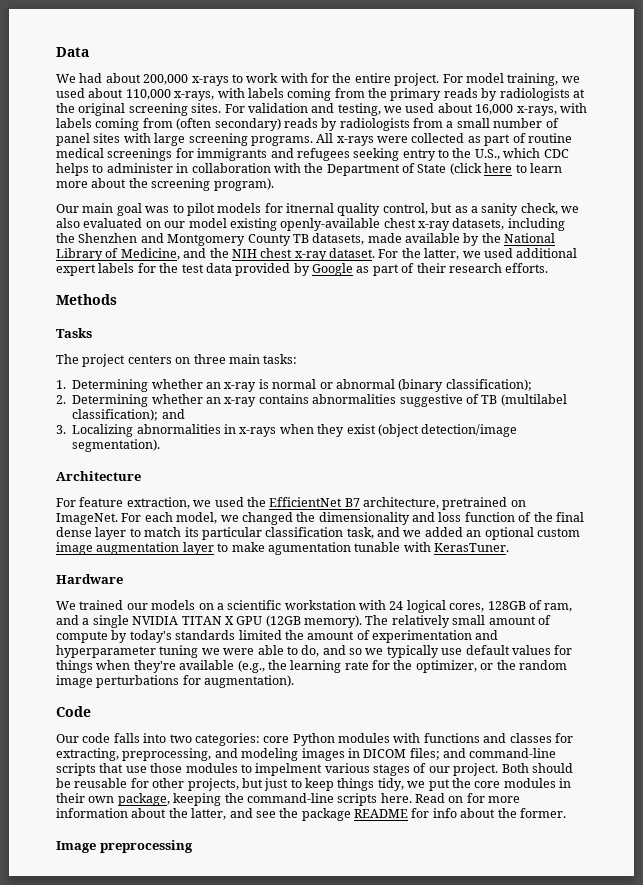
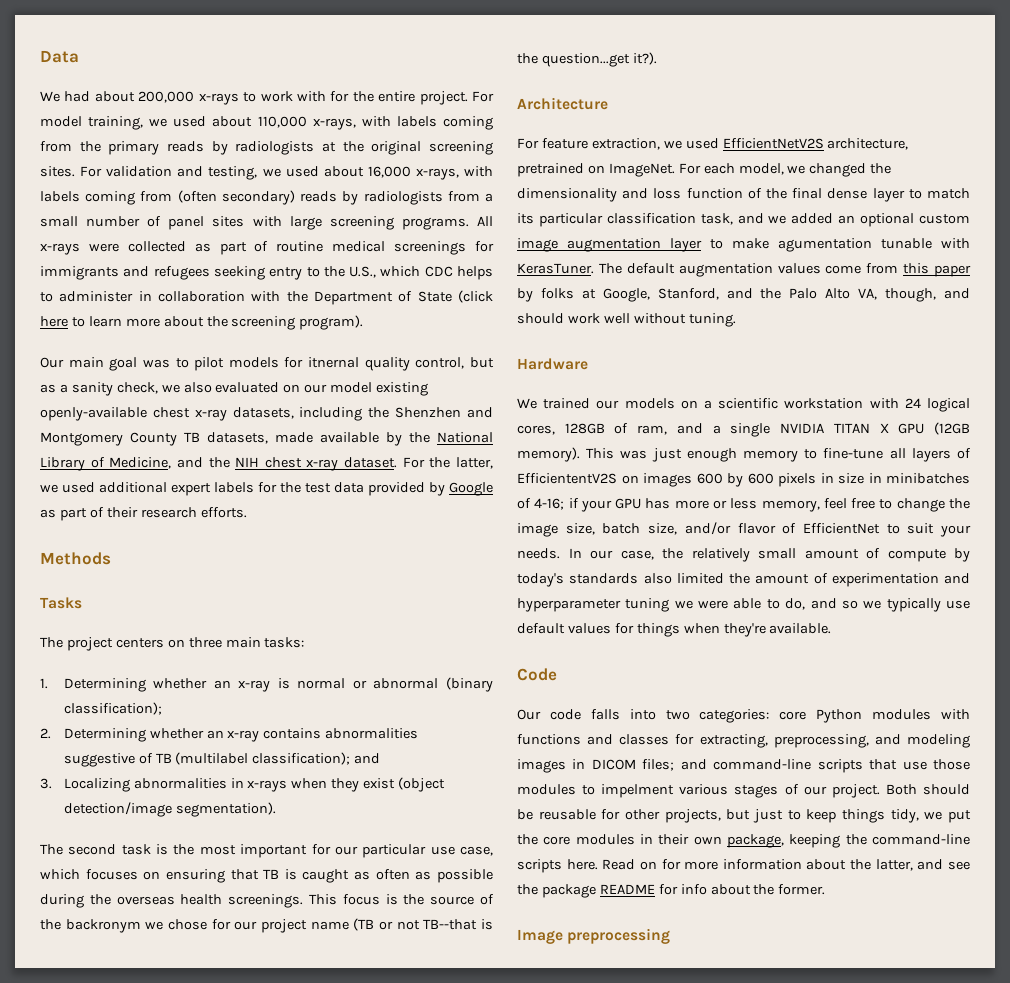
(161, 445) none -> [40,844,494,858] [40,869,493,883] [40,894,495,908] [40,918,494,933] [517,52,657,67] // The second task is the most important for our particular use case, which focuses on ensuring that TB is caught as often as possible during the overseas health screenings. This focus is the source of the backronym we chose for our project name (TB or not TB--that is the question...get it?).
[246,497,360,507] the EfficientNet B7 -> [722,138,824,149] EfficientNetV2S
(509, 547) none -> [598,263,971,277] [517,288,971,302] [517,313,736,327] The default augmentation values come from this paper by folks at Google, Stanford, and the Palo Alto VA, though, and should work well without tuning.
[365,615,389,625] The -> [586,448,971,462] [517,473,970,487] [517,498,970,512] [517,522,971,537] [517,548,683,560] This was just enough memory to fine-tune all layers of EfficiententV2S on images 600 by 600 pixels in size in minibatches of 4-16; if your GPU has more or less memory, feel free to change the image size, batch size, and/or flavor of EfficientNet to suit your needs. In our case, the
(236, 635) none -> [643,573,672,584] also
[179,660,567,673] [56,675,295,688] available (e.g., the learning rate for the optimizer, or the random image perturbations for augmentation). -> [769,623,832,634] available.

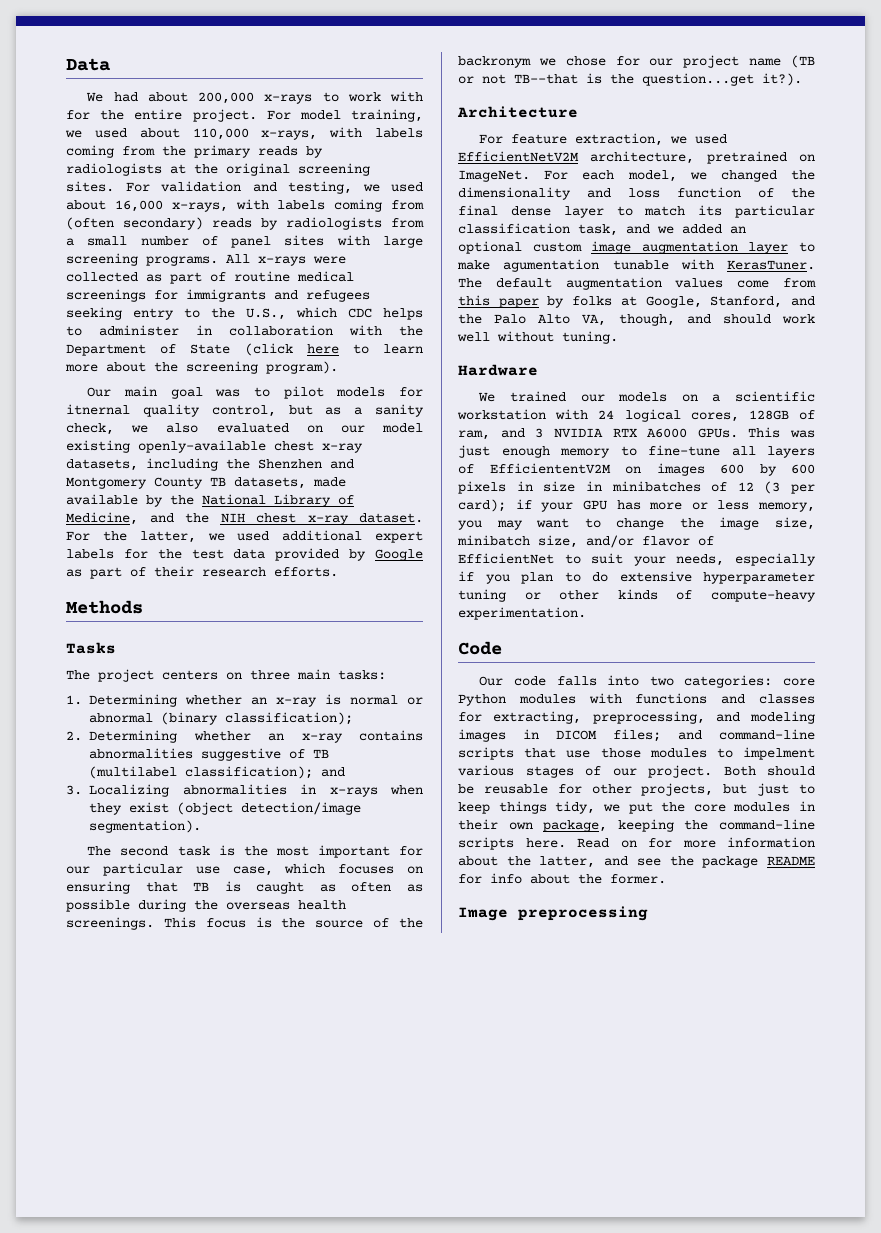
[722,138,824,149] EfficientNetV2S -> [458,151,579,162] EfficientNetV2M
[712,422,970,437] [517,447,580,462] a single NVIDIA TITAN X GPU (12GB memory). -> [535,428,738,438] 3 NVIDIA RTX A6000 GPUs.
[517,473,617,484] EfficiententV2S -> [489,463,611,474] EfficiententV2M
[534,498,565,510] 4-16; -> [737,481,815,494] [458,499,506,512] 12 (3 per card);
[823,498,876,509] feel free -> [458,518,570,530] you may want
[602,523,641,534] batch -> [457,535,530,546] minibatch
[517,548,970,562] [517,573,970,587] [517,598,971,612] [517,623,832,637] needs. In our case, the relatively small amount of compute by today's standards also limited the amount of experimentation and hyperparameter tuning we were able to do, and so we typically use default values for things when they're available. -> [676,553,816,566] [458,571,815,584] [458,589,816,602] [458,607,586,620] needs, especially if you plan to do extensive hyperparameter tuning or other kinds of compute-heavy experimentation.

